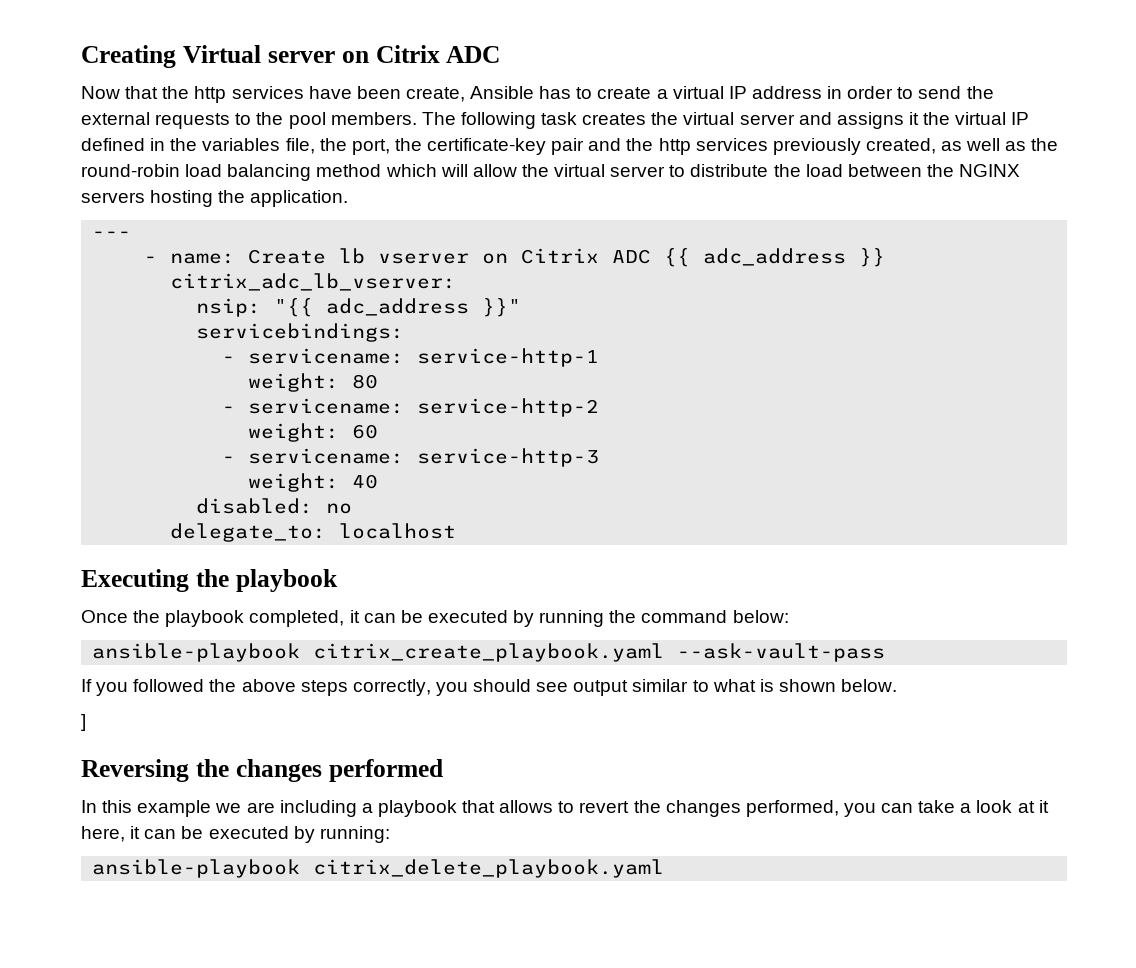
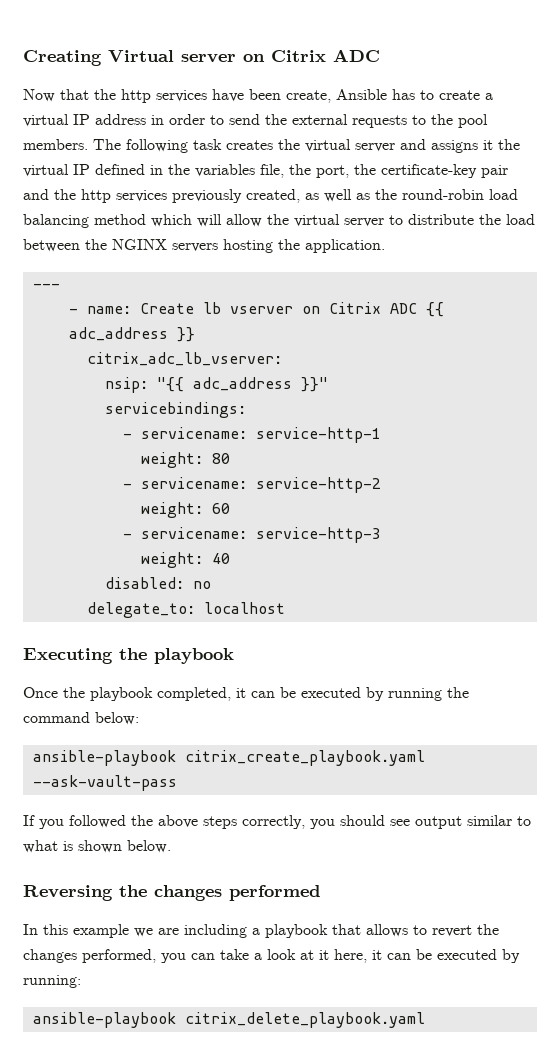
[81,714,86,731] // ] -> (171, 846) none

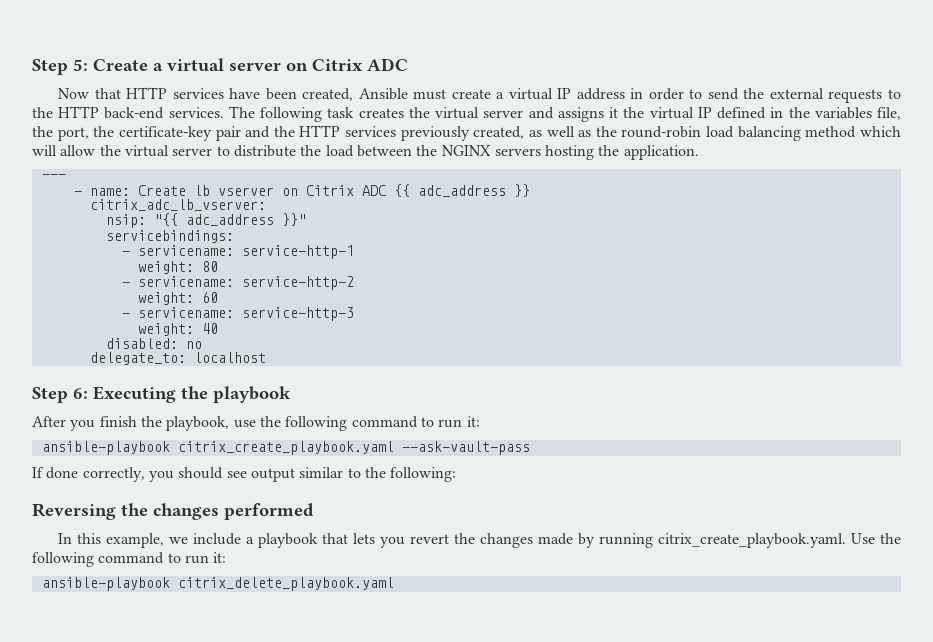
[23,50,174,66] Creating Virtual -> [32,58,224,75] Step 5: Create a virtual
[94,89,151,103] the http -> [126,87,168,99] HTTP
[286,89,434,103] create, Ansible has to -> [302,88,447,101] created, Ansible must
[458,114,488,128] [23,139,88,150] pool members. -> [58,106,224,119] HTTP back-end services.
[81,189,111,203] http -> [299,125,341,137] HTTP
(285, 608) none -> [32,387,88,403] Step 6:
[23,687,469,701] [23,712,139,725] Once the playbook completed, it can be executed by running the command below: -> [32,416,480,431] After you finish the playbook, use the following command to run it:
[39,815,237,829] you followed the above steps -> [46,467,79,479] done
[23,840,171,853] what is shown below. -> [364,467,457,482] the following:
[73,924,247,938] example we are including -> [106,533,242,548] example, we include
[366,924,427,937] allows to -> [353,533,406,548] lets you
[82,949,520,963] [23,975,81,988] performed, you can take a look at it here, it can be executed by running: -> [538,533,902,548] [32,552,227,567] made by running citrix_create_playbook.yaml. Use the following command to run it:

